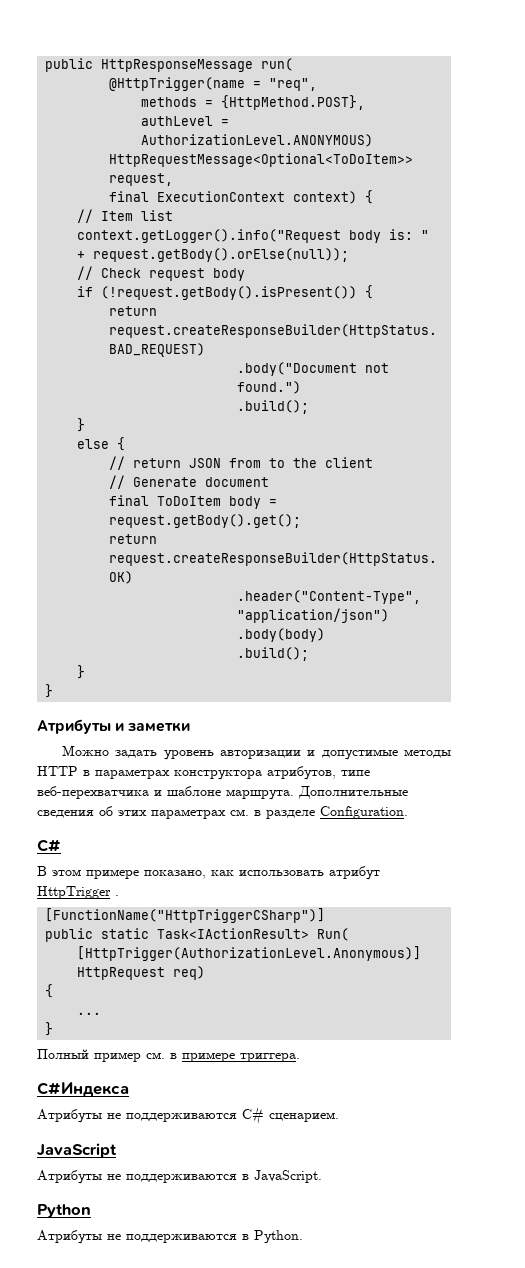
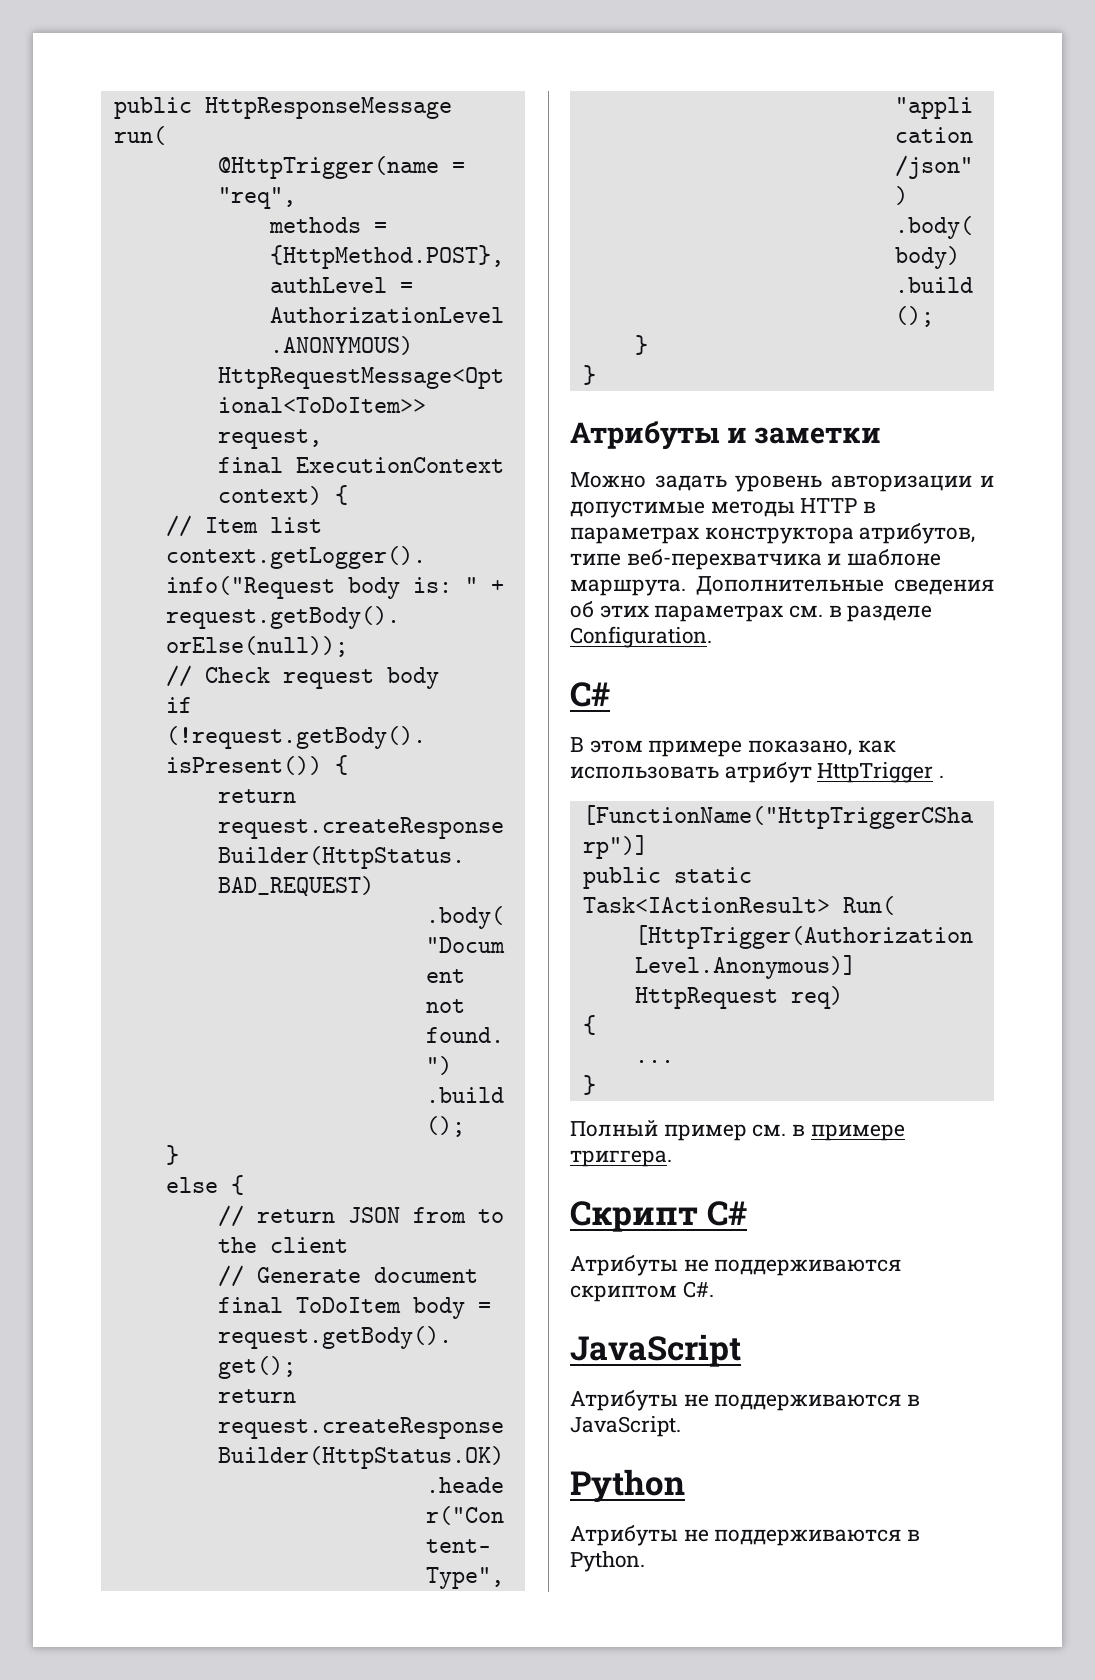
[37,1082,129,1097] [37,1107,339,1125] C#Индекса // Атрибуты не поддерживаются C# сценарием. -> [570,1201,747,1232] [570,1255,902,1276] [570,1281,714,1302] Скрипт C# // Атрибуты не поддерживаются скриптом C#.

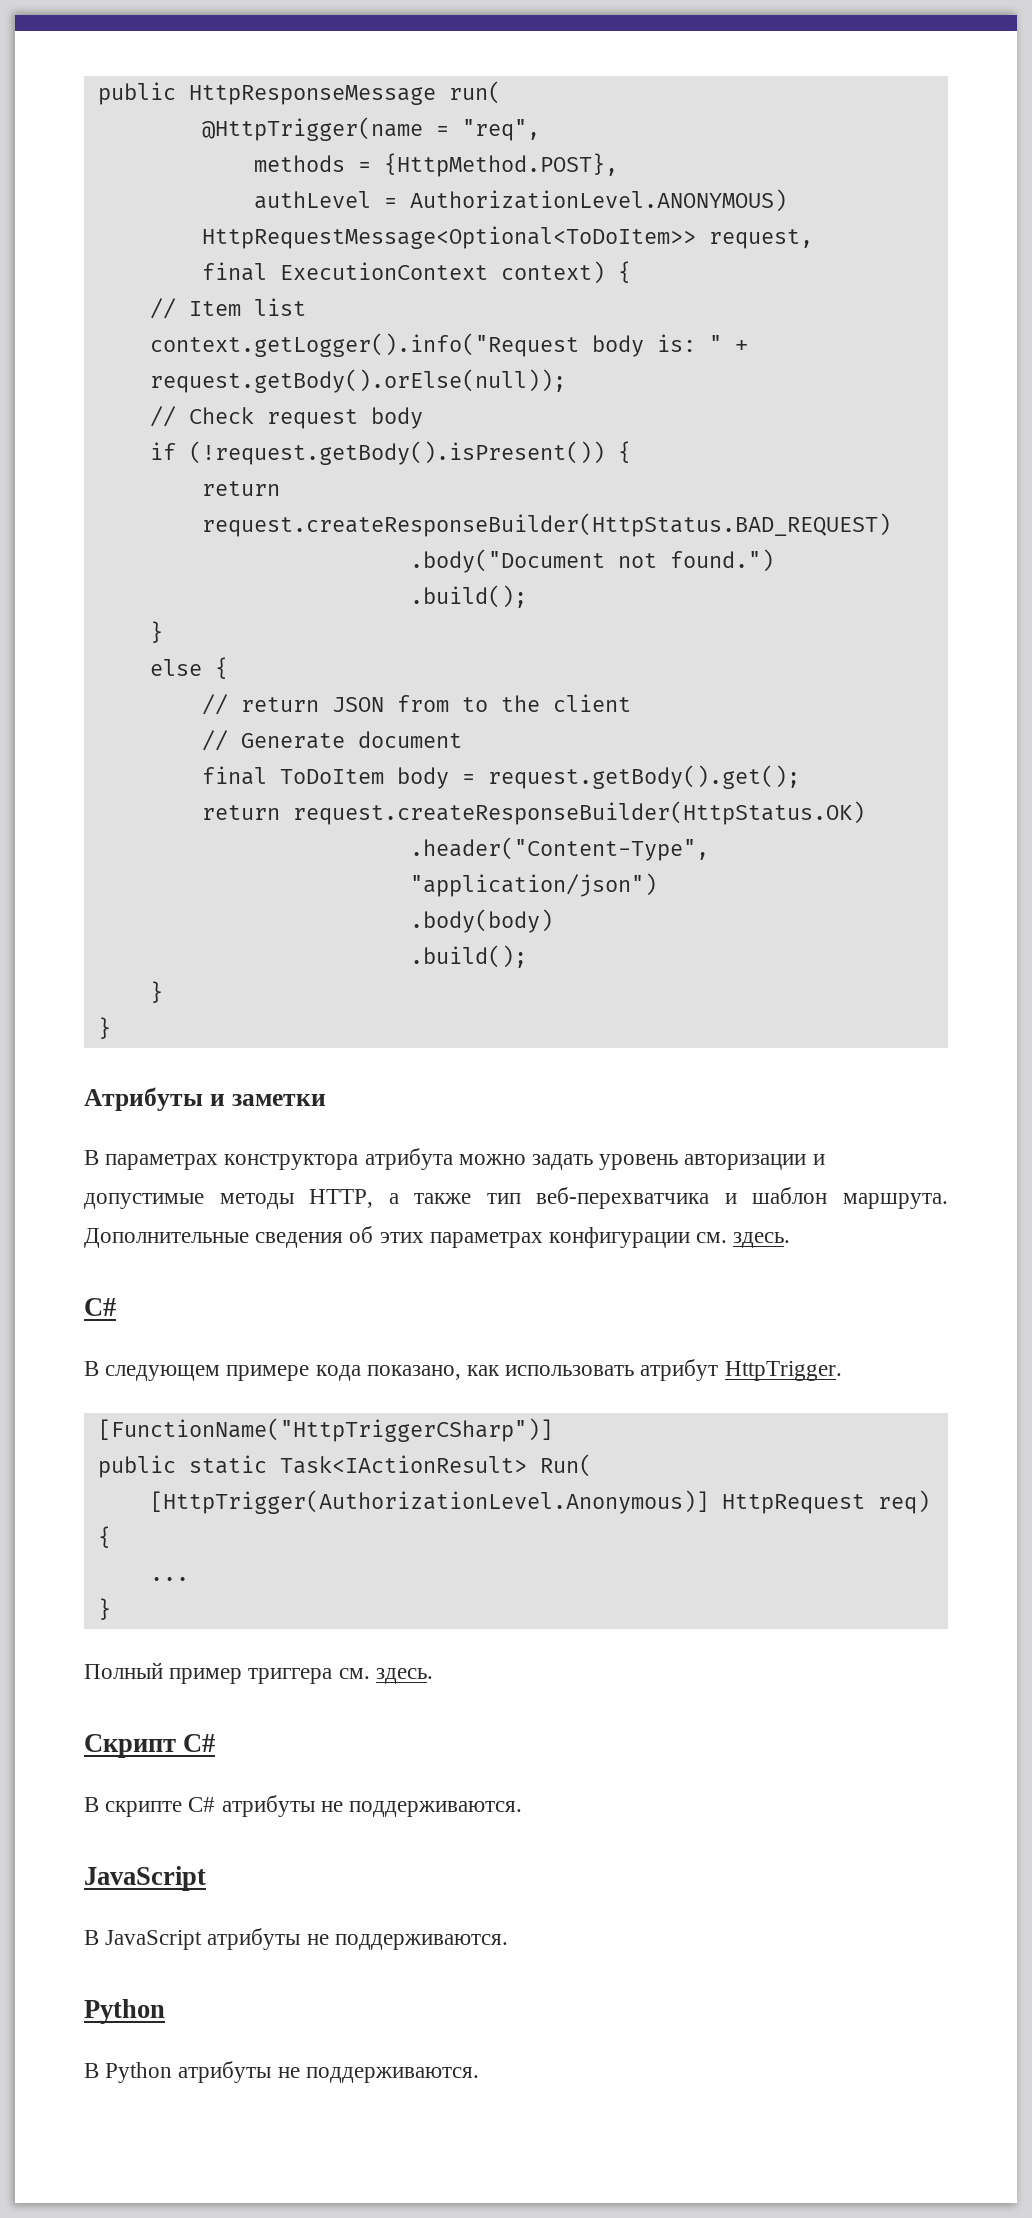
[570,472,646,488] Можно -> [84,1148,526,1170] В параметрах конструктора атрибута можно
[800,498,877,513] [570,523,976,544] [570,553,621,566] HTTP в параметрах конструктора атрибутов, типе -> [309,1189,521,1208] HTTP, а также тип
[847,549,942,566] шаблоне -> [752,1187,828,1204] шаблон
[789,605,933,622] [570,626,712,648] [570,682,610,707] [570,737,743,757] см. в разделе Configuration. // C# // В этом примере -> [549,1227,791,1248] [84,1298,116,1316] [84,1361,361,1381] конфигурации см. здесь. // C# // В следующем примере кода
[817,762,945,783] HttpTrigger . -> [724,1361,842,1381] HttpTrigger.
[752,1124,905,1141] [570,1150,672,1167] [570,1201,747,1232] [570,1255,902,1276] [570,1281,714,1302] [570,1334,741,1367] [570,1390,921,1411] [570,1416,681,1437] [570,1469,685,1503] [570,1525,921,1546] [570,1551,645,1572] см. в примере триггера. // Скрипт C# // Атрибуты не поддерживаются скриптом C#. // JavaScript // Атрибуты не поддерживаются в JavaScript. // Python // Атрибуты не поддерживаются в Python. -> [248,1668,433,1684] [84,1734,216,1758] [84,1795,523,1817] [84,1866,206,1891] [84,1928,508,1950] [84,1999,165,2024] [84,2061,479,2083] триггера см. здесь. // Скрипт C# // В скрипте C# атрибуты не поддерживаются. // JavaScript // В JavaScript атрибуты не поддерживаются. // Python // В Python атрибуты не поддерживаются.

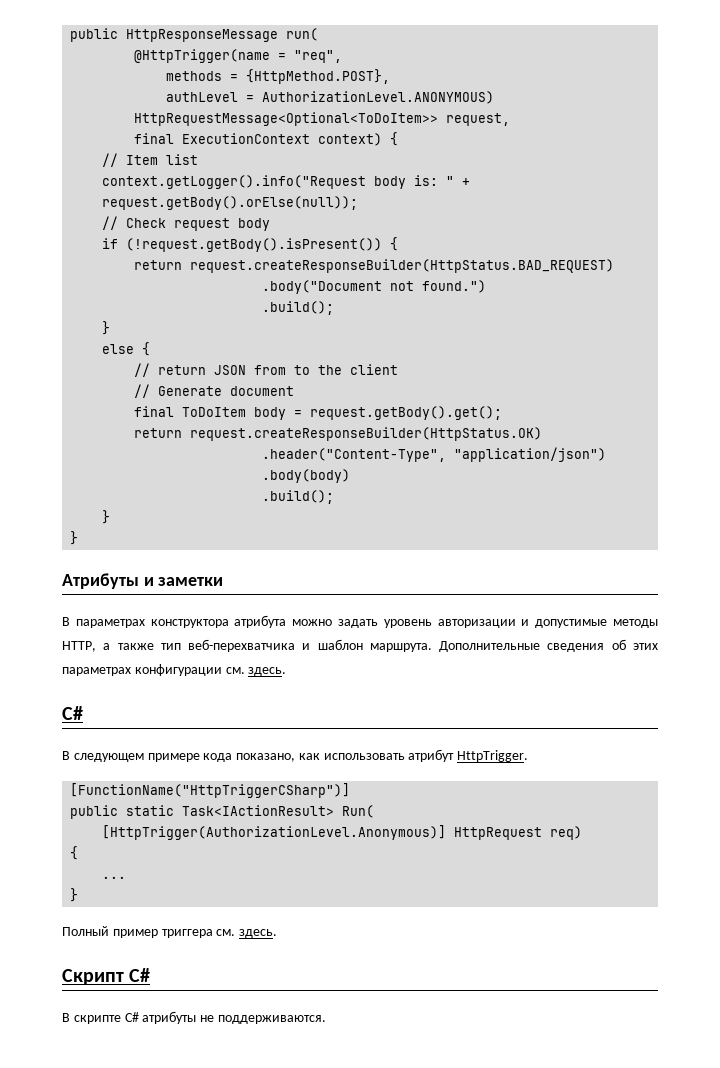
[84,1866,206,1891] [84,1928,508,1950] [84,1999,165,2024] [84,2061,479,2083] // JavaScript // В JavaScript атрибуты не поддерживаются. // Python // В Python атрибуты не поддерживаются. -> (326, 1019) none

